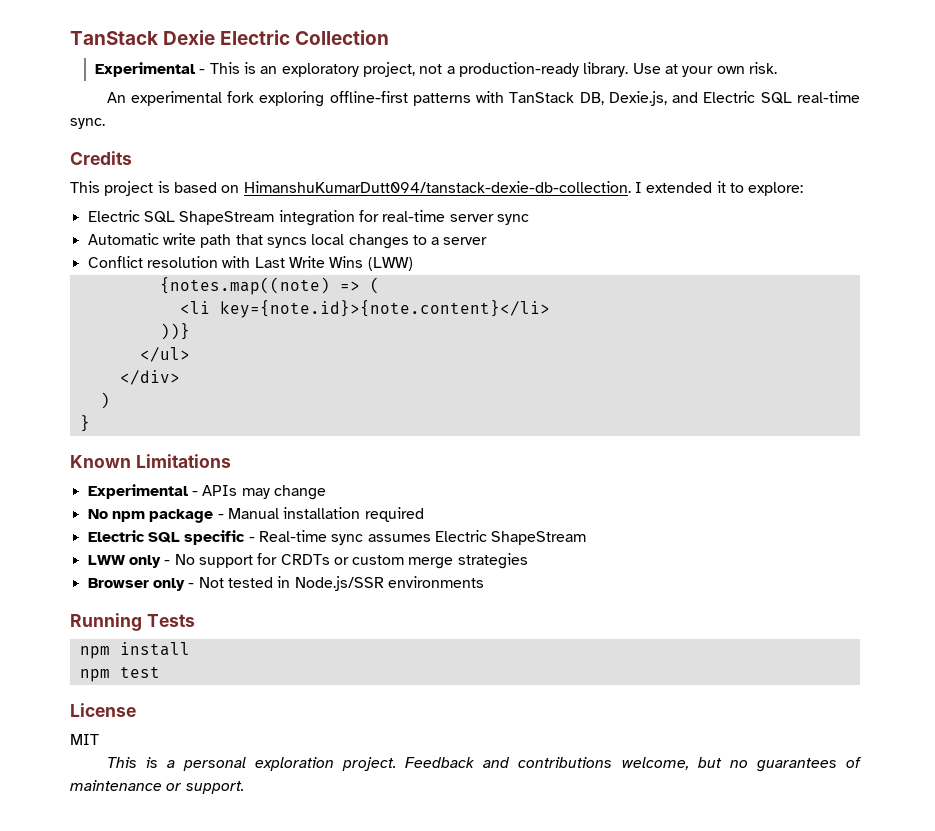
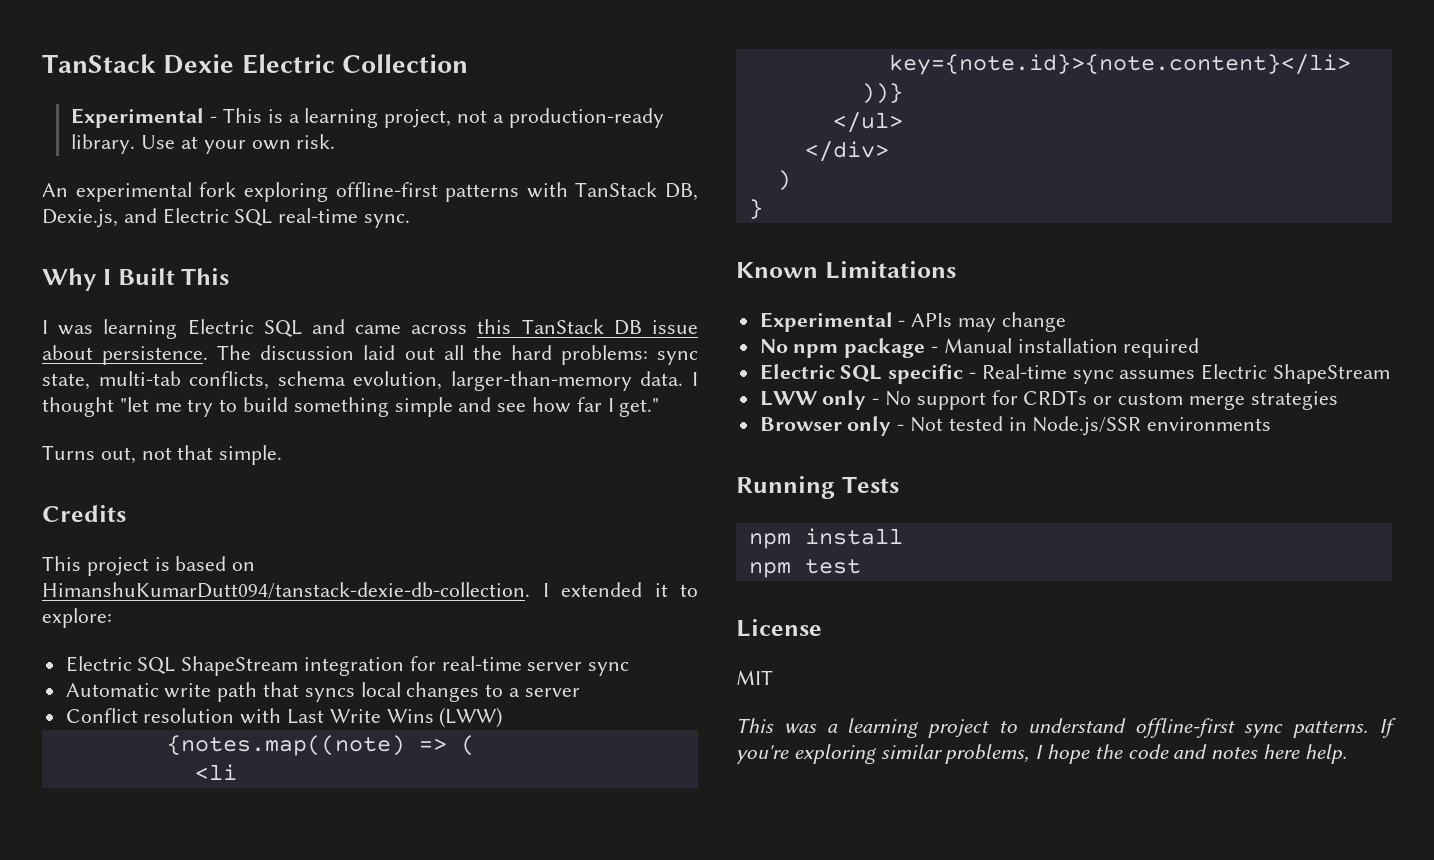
[260,63,359,77] an exploratory -> [288,108,379,128] a learning
(105, 123) none -> [42,268,230,291] [42,319,698,339] [42,345,699,365] [42,371,698,391] [42,397,660,417] [42,445,283,465] // Why I Built This // I was learning Electric SQL and came across this TanStack DB issue about persistence. The discussion laid out all the hard problems: sync state, multi-tab conflicts, schema evolution, larger-than-memory data. I thought "let me try to build something simple and see how far I get." // Turns out, not that simple.
[145,757,862,772] [70,780,244,794] is a personal exploration project. Feedback and contributions welcome, but no guarantees of maintenance or support. -> [783,718,1396,738] [736,744,1347,764] was a learning project to understand offline-first sync patterns. If you're exploring similar problems, I hope the code and notes here help.

